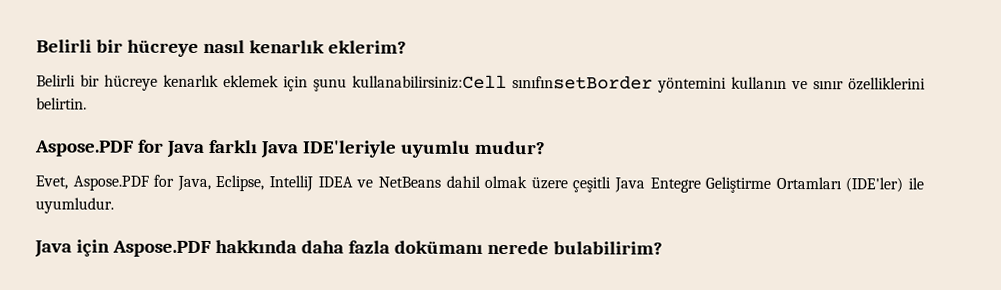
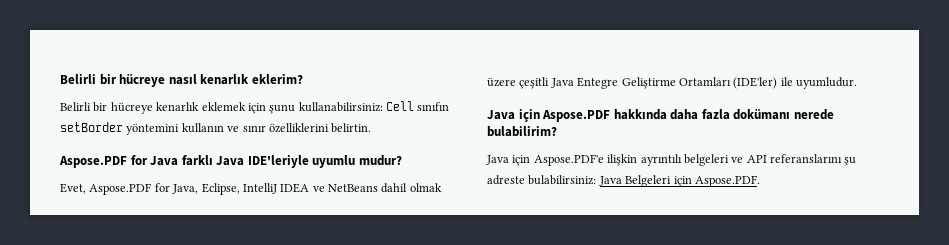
[352,74,653,90] kullanabilirsiniz:Cell sınıfınsetBorder -> [298,101,450,112] [60,122,123,132] kullanabilirsiniz: Cell sınıfın setBorder
(663, 248) none -> [486,154,857,166] [487,175,760,187] // Java için Aspose.PDF'e ilişkin ayrıntılı belgeleri ve API referanslarını şu adreste bulabilirsiniz: Java Belgeleri için Aspose.PDF.

